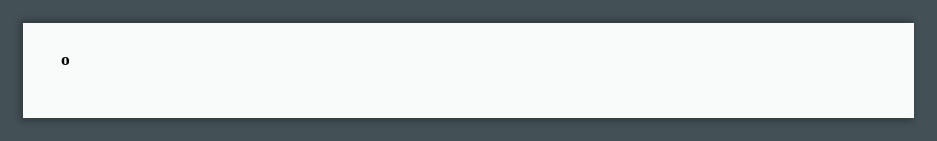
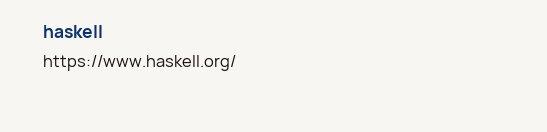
[61,57,70,65] o -> [43,25,103,38] [43,55,236,71] haskell // https://www.haskell.org/

